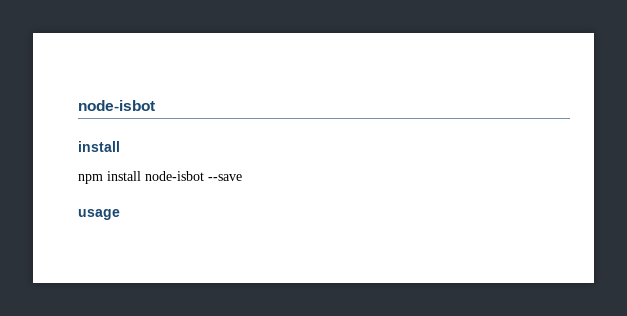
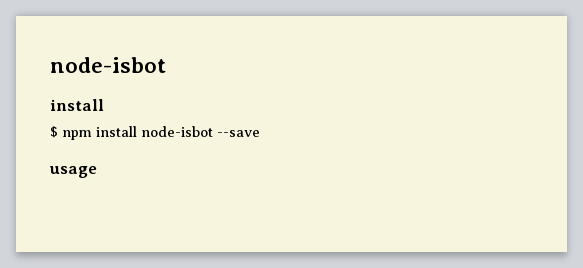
(120, 146) none -> [50,126,58,138] $

